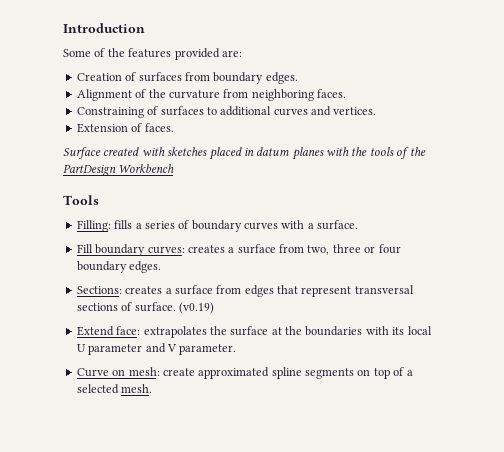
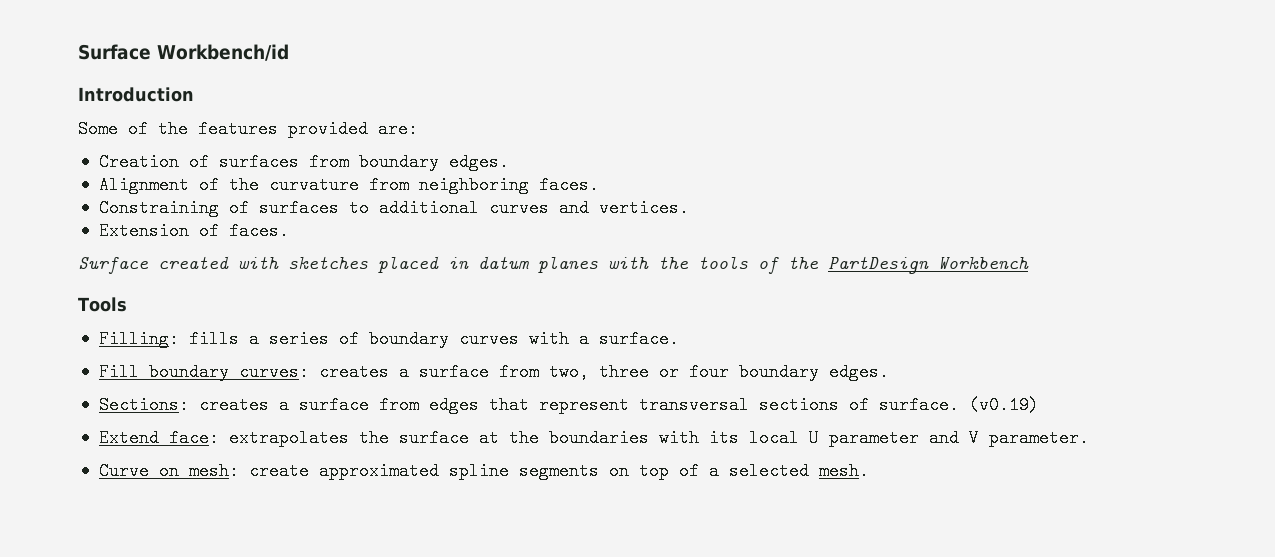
(63, 28) none -> [78,44,289,61] Surface Workbench/id //

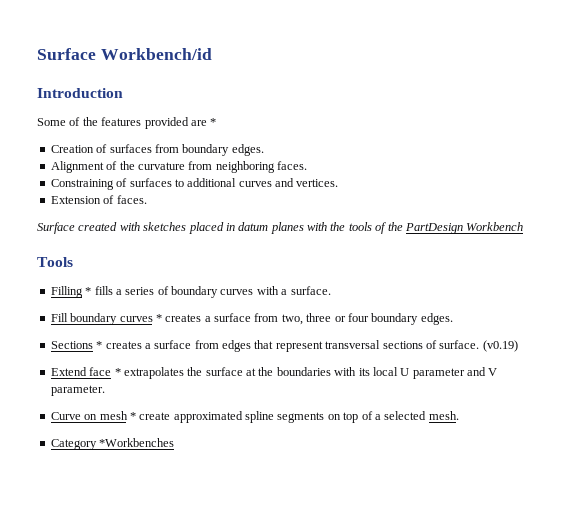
[378,120,418,138] are: -> [190,118,217,126] are *
[98,330,179,348] Filling: -> [50,286,92,298] Filling *
[238,363,309,381] curves: -> [119,314,162,322] curves *
[98,396,189,414] Sections: -> [50,341,103,349] Sections *
[168,429,219,447] face: -> [89,367,121,376] face *
[188,462,239,480] mesh: -> [99,411,136,420] mesh *
(869, 471) none -> [50,438,175,450] // Category *Workbenches

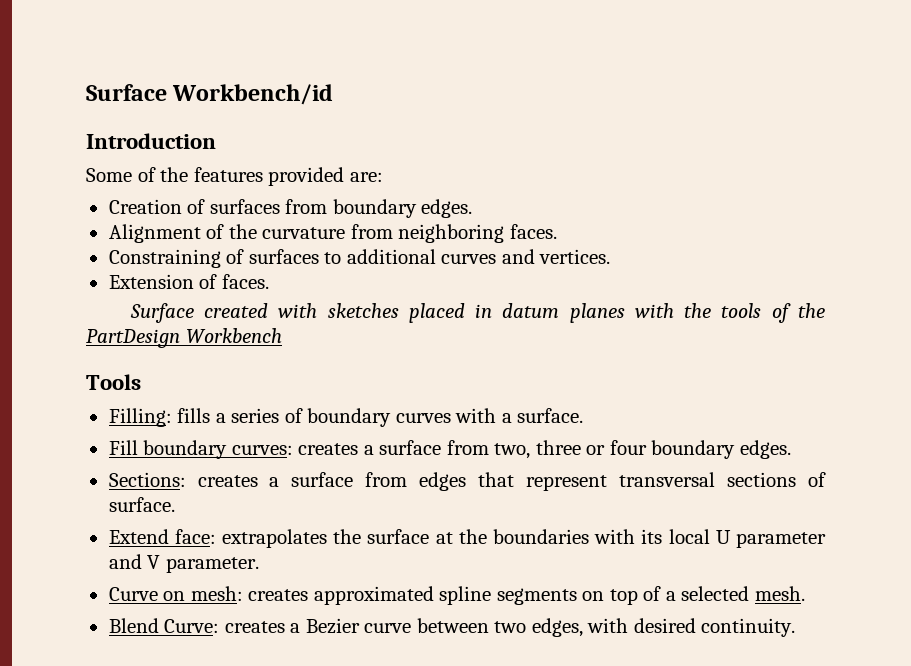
[190,118,217,126] are * -> [349,172,383,182] are:
[50,286,92,298] Filling * -> [108,408,172,427] Filling:
[119,314,162,322] curves * -> [231,445,293,455] curves:
[50,341,103,349] Sections * -> [108,472,186,487] Sections:
[482,340,518,352] (v0.19) -> (175, 504) none
[89,367,121,376] face * -> [174,529,216,544] face:
[99,411,171,420] mesh * create -> [190,586,309,601] mesh: creates
[50,438,175,450] Category *Workbenches -> [108,618,796,637] Blend Curve: creates a Bezier curve between two edges, with desired continuity.

